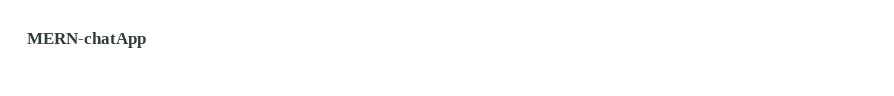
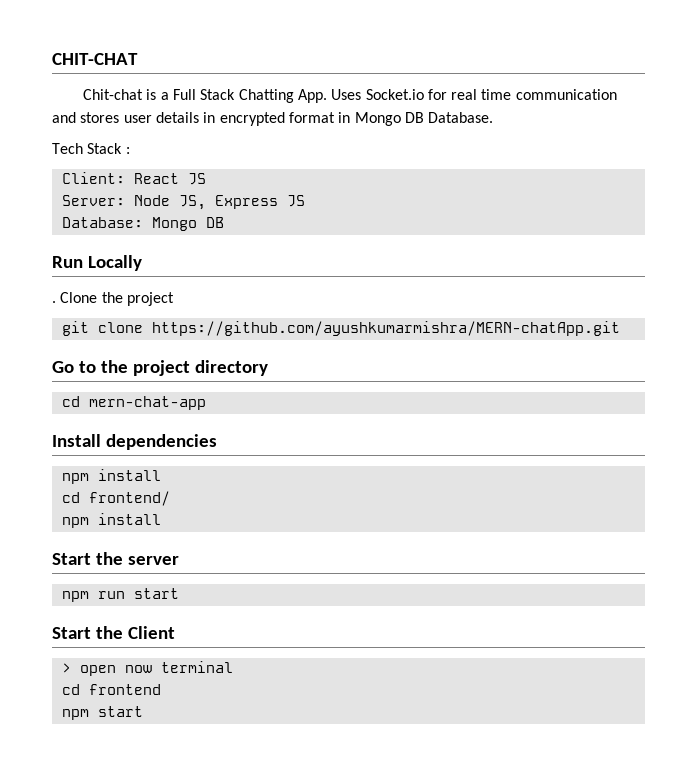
[27,32,146,48] MERN-chatApp -> [52,53,138,65] [82,89,617,103] [52,112,494,126] [52,143,130,154] [61,172,206,185] [61,195,305,210] [61,217,224,231] [52,255,142,271] [52,292,174,306] [61,321,620,336] [52,360,268,376] [61,396,206,410] [52,434,217,450] [61,469,161,484] [61,491,170,506] [61,513,161,528] [52,552,179,565] [61,588,179,602] [52,626,175,639] [61,661,233,676] [61,684,161,695] [61,706,143,720] CHIT-CHAT // Chit-chat is a Full Stack Chatting App. Uses Socket.io for real time communication and stores user details in encrypted format in Mongo DB Database. // Tech Stack : // Client: React JS // Server: Node JS, Express JS // Database: Mongo DB // Run Locally // . Clone the project // git clone https://github.com/ayushkumarmishra/MERN-chatApp.git // Go to the project directory // cd mern-chat-app // Install dependencies // npm install // cd frontend/ // npm install // Start the server // npm run start // Start the Client // > open now terminal // cd frontend // npm start

